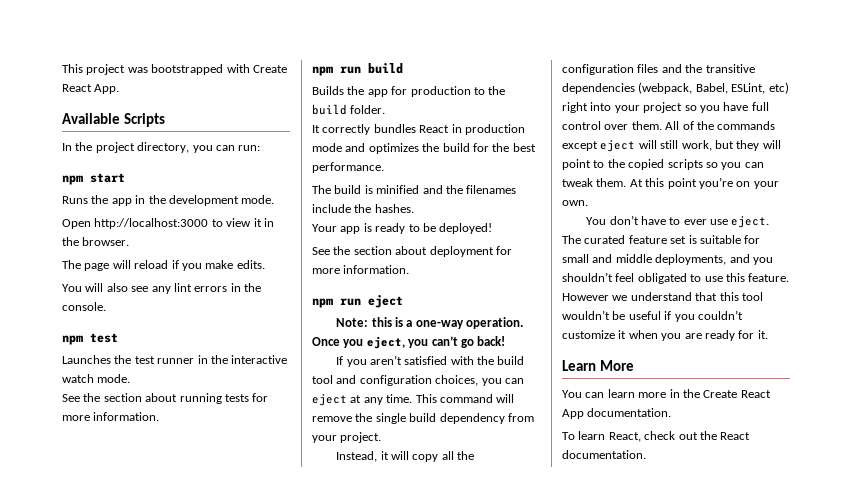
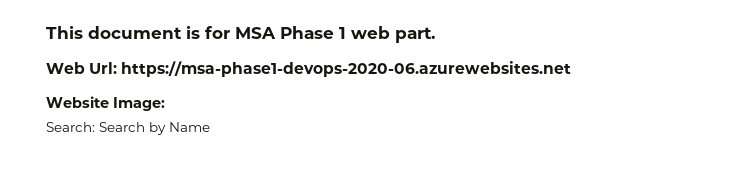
[62,64,287,75] [62,84,120,94] [62,113,165,127] [62,142,261,153] [62,173,125,185] [62,195,275,206] [62,218,274,229] [62,237,130,246] [62,260,265,271] [62,283,261,294] [62,302,106,311] [62,333,118,345] [62,355,288,364] [62,374,131,383] [62,393,269,404] [62,412,160,421] [312,63,403,76] [312,86,506,97] [312,104,386,115] [312,124,525,135] [312,143,536,154] [312,162,384,173] [312,185,517,194] [312,204,414,213] [312,223,493,234] [312,246,512,257] [312,265,410,274] [312,295,403,308] [336,317,524,329] [312,336,506,349] [336,355,525,367] [312,375,524,386] [312,394,515,406] [312,413,534,424] [312,432,382,443] [336,451,475,462] [562,64,755,75] [562,82,789,94] [562,102,769,113] [562,121,776,130] [562,140,781,152] [562,159,764,170] [562,177,779,189] [562,200,588,206] [586,215,770,228] [562,235,761,244] [562,254,773,265] [562,272,790,284] [562,292,763,301] [562,310,743,322] [562,330,768,341] [562,360,634,371] [562,389,771,398] [562,408,672,419] [562,431,751,442] [562,450,646,459] This project was bootstrapped with Create React App. // Available Scripts // In the project directory, you can run: // npm start // Runs the app in the development mode. // Open http://localhost:3000 to view it in the browser. // The page will reload if you make edits. // You will also see any lint errors in the console. // npm test // Launches the test runner in the interactive watch mode. // See the section about running tests for more information. // npm run build // Builds the app for production to the build folder. // It correctly bundles React in production mode and optimizes the build for the best performance. // The build is minified and the filenames include the hashes. // Your app is ready to be deployed! // See the section about deployment for more information. // npm run eject // Note: this is a one-way operation. Once you eject, you can’t go back! // If you aren’t satisfied with the build tool and configuration choices, you can eject at any time. This command will remove the single build dependency from your project. // Instead, it will copy all the configuration files and the transitive dependencies (webpack, Babel, ESLint, etc) right into your project so you have full control over them. All of the commands except eject will still work, but they will point to the copied scripts so you can tweak them. At this point you’re on your own. // You don’t have to ever use eject. The curated feature set is suitable for small and middle deployments, and you shouldn’t feel obligated to use this feature. However we understand that this tool wouldn’t be useful if you couldn’t customize it when you are ready for it. // Learn More // You can learn more in the Create React App documentation. // To learn React, check out the React documentation. -> [46,26,435,43] [46,61,572,77] [46,96,165,111] [46,122,210,135] This document is for MSA Phase 1 web part. // Web Url: https://msa-phase1-devops-2020-06.azurewebsites.net // Website Image: // Search: Search by Name

